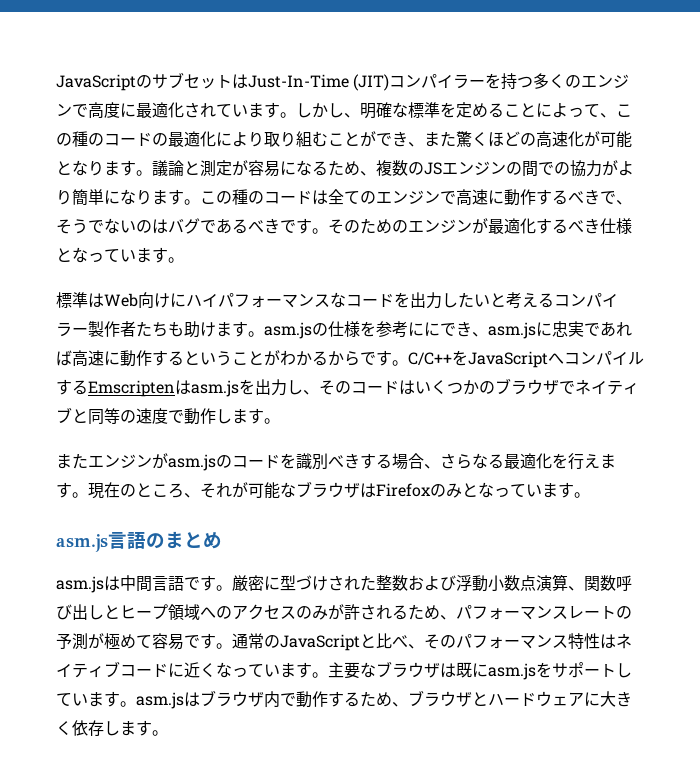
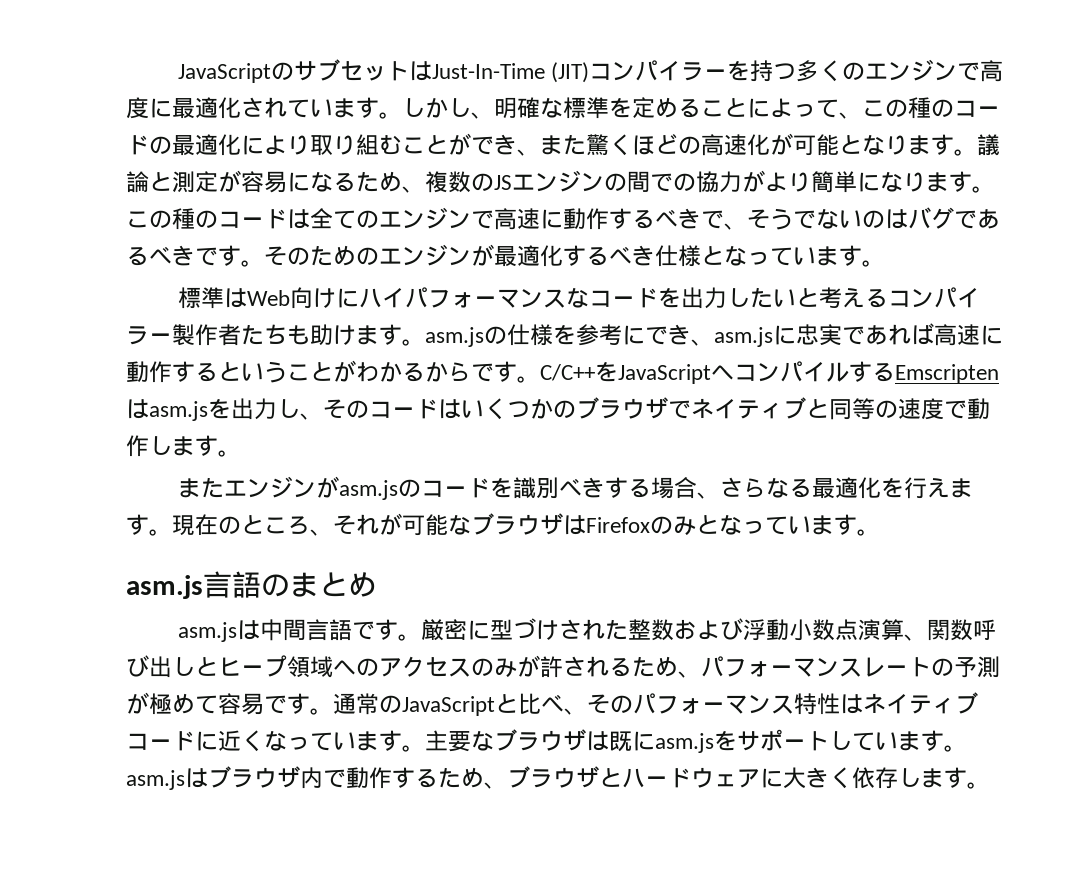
[424,322,440,336] に -> (645, 335) none

